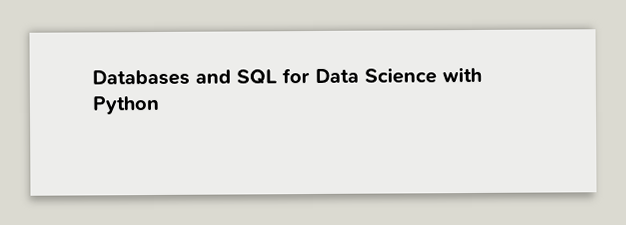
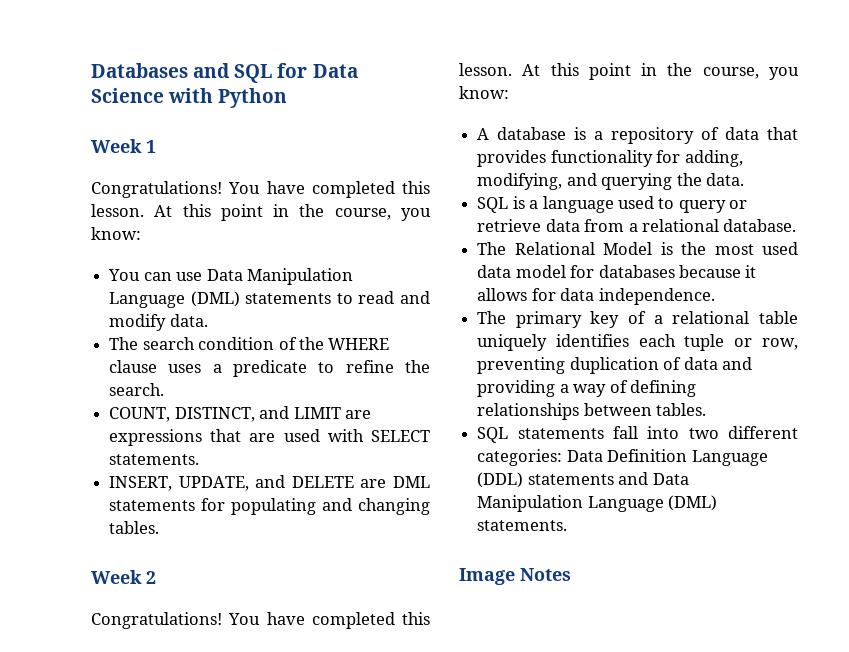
(160, 105) none -> [91,139,156,153] [91,181,430,198] [91,204,431,221] [91,227,141,240] [108,268,353,285] [109,291,431,308] [109,314,208,331] [109,337,390,350] [109,360,431,377] [109,383,165,396] [109,406,371,422] [109,429,431,446] [109,454,200,465] [109,475,431,491] [109,498,431,515] [109,521,160,534] [91,570,156,584] [91,612,430,629] [459,63,799,80] [459,86,509,99] [477,127,798,144] [477,150,743,167] [477,173,744,190] [477,196,748,213] [477,219,797,232] [477,242,798,255] [477,265,757,278] [477,288,715,305] [477,311,798,328] [477,334,798,351] [477,357,752,374] [477,380,696,397] [477,403,707,420] [477,426,798,443] [477,449,768,466] [477,472,689,488] [477,495,718,512] [477,520,568,531] [459,568,571,585] // Week 1 // Congratulations! You have completed this lesson. At this point in the course, you know: // You can use Data Manipulation Language (DML) statements to read and modify data. // The search condition of the WHERE clause uses a predicate to refine the search. // COUNT, DISTINCT, and LIMIT are expressions that are used with SELECT statements. // INSERT, UPDATE, and DELETE are DML statements for populating and changing tables. // Week 2 // Congratulations! You have completed this lesson. At this point in the course, you know: // A database is a repository of data that provides functionality for adding, modifying, and querying the data. // SQL is a language used to query or retrieve data from a relational database. // The Relational Model is the most used data model for databases because it allows for data independence. // The primary key of a relational table uniquely identifies each tuple or row, preventing duplication of data and providing a way of defining relationships between tables. // SQL statements fall into two different categories: Data Definition Language (DDL) statements and Data Manipulation Language (DML) statements. // Image Notes

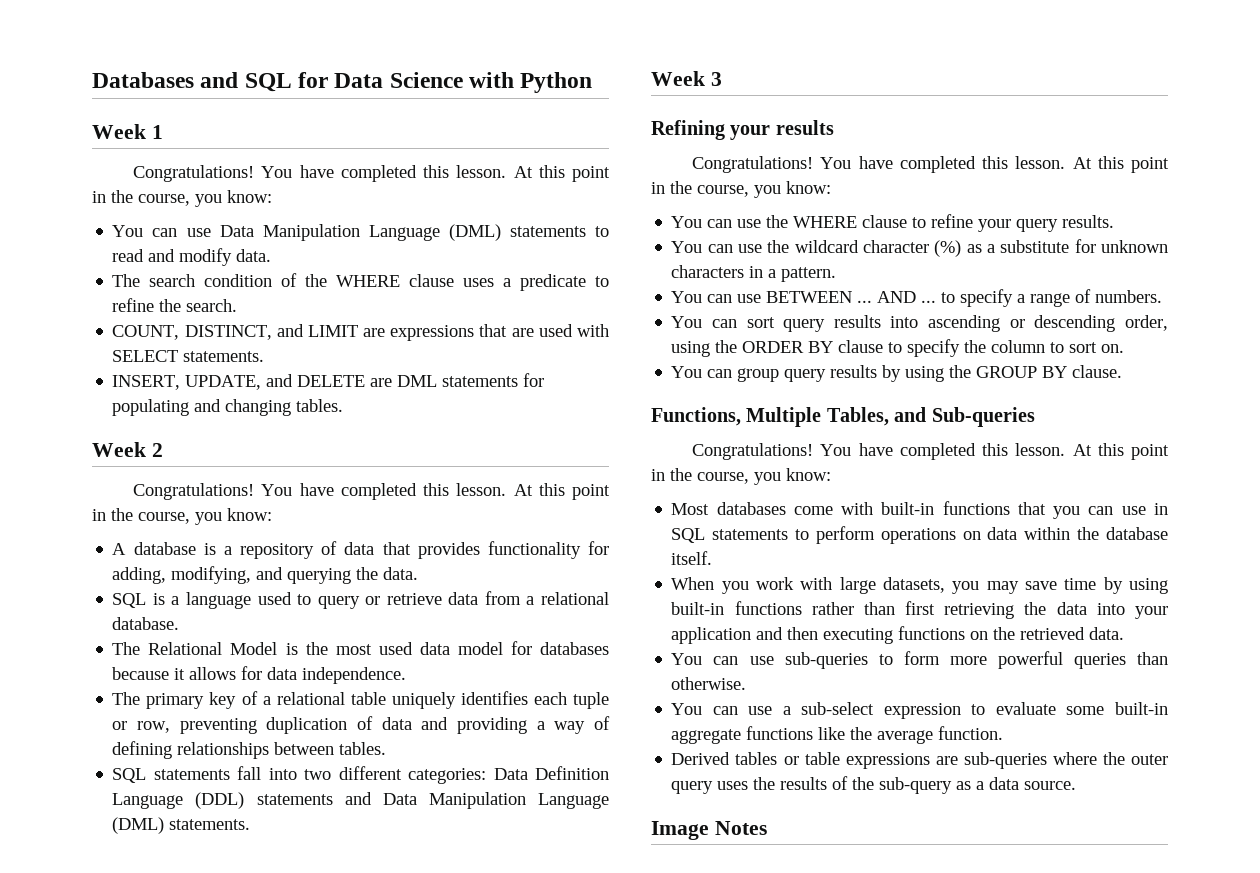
(568, 525) none -> [651,71,722,86] [651,120,834,140] [692,156,1169,173] [651,181,831,198] [671,214,1115,232] [671,239,1168,257] [671,265,837,282] [671,289,1163,307] [671,315,1168,332] [671,339,1125,357] [671,365,1123,382] [651,407,1035,427] [692,443,1169,460] [651,468,831,485] [671,501,1168,519] [671,526,1168,544] [671,551,713,565] [671,577,1168,594] [671,601,1168,619] [671,626,1125,644] [671,651,1168,669] [671,677,747,690] [671,702,1168,719] [671,726,1004,744] [671,752,1168,769] [671,776,1077,794] // Week 3 // Refining your results // Congratulations! You have completed this lesson. At this point in the course, you know: // You can use the WHERE clause to refine your query results. // You can use the wildcard character (%) as a substitute for unknown characters in a pattern. // You can use BETWEEN ... AND ... to specify a range of numbers. // You can sort query results into ascending or descending order, using the ORDER BY clause to specify the column to sort on. // You can group query results by using the GROUP BY clause. // Functions, Multiple Tables, and Sub-queries // Congratulations! You have completed this lesson. At this point in the course, you know: // Most databases come with built-in functions that you can use in SQL statements to perform operations on data within the database itself. // When you work with large datasets, you may save time by using built-in functions rather than first retrieving the data into your application and then executing functions on the retrieved data. // You can use sub-queries to form more powerful queries than otherwise. // You can use a sub-select expression to evaluate some built-in aggregate functions like the average function. // Derived tables or table expressions are sub-queries where the outer query uses the results of the sub-query as a data source.

